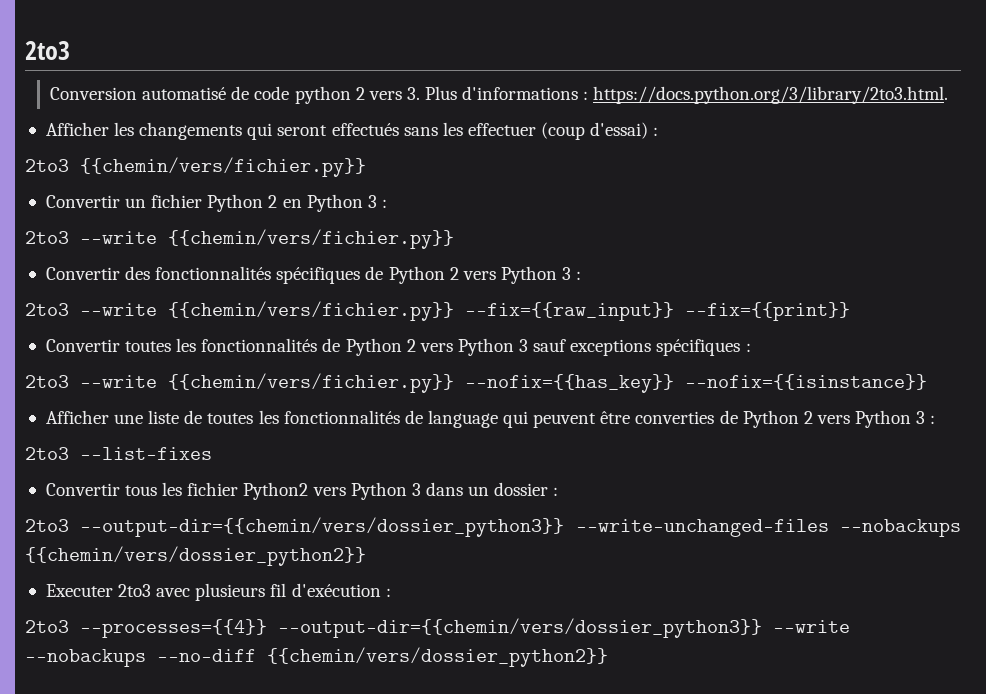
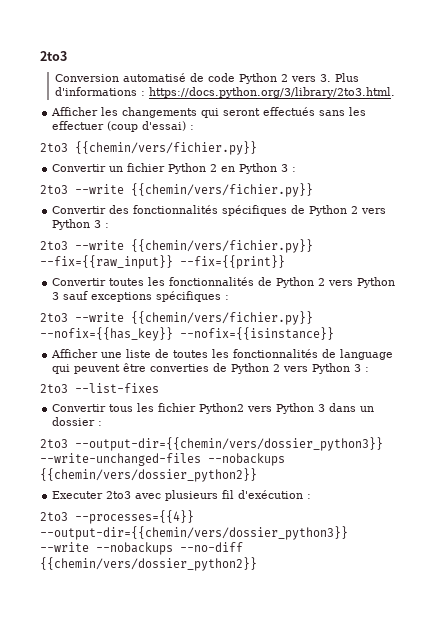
[294,86,351,104] python -> [238,73,277,84] Python

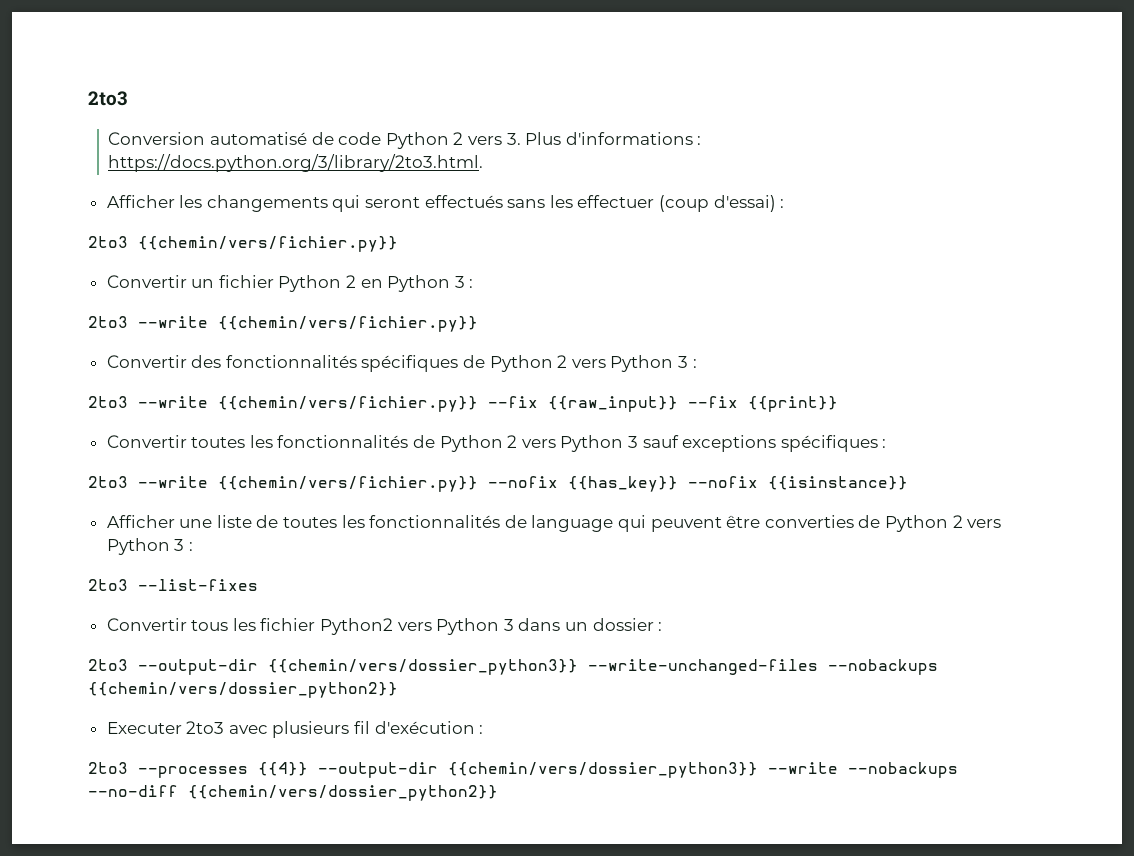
[40,255,285,269] --fix={{raw_input}} --fix={{print}} -> [488,396,838,412] --fix {{raw_input}} --fix {{print}}
[40,327,334,341] --nofix={{has_key}} --nofix={{isinstance}} -> [488,476,908,492] --nofix {{has_key}} --nofix {{isinstance}}
[75,437,383,451] --output-dir={{chemin/vers/dossier_python3}} -> [138,659,578,675] --output-dir {{chemin/vers/dossier_python3}}
[75,510,194,524] [40,526,348,540] --processes={{4}} --output-dir={{chemin/vers/dossier_python3}} -> [138,762,758,778] --processes {{4}} --output-dir {{chemin/vers/dossier_python3}}

